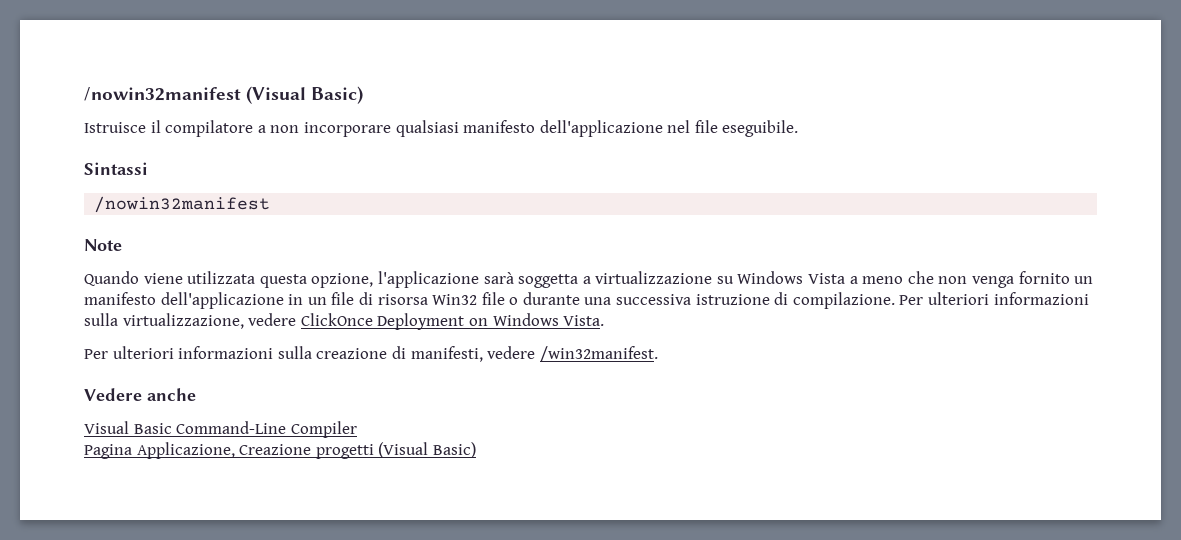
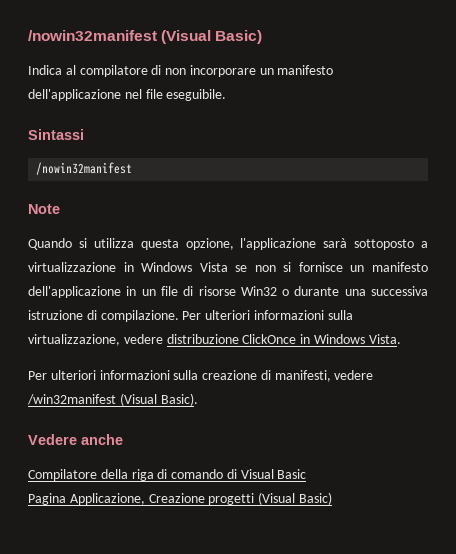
[84,120,266,137] Istruisce il compilatore a -> [28,65,162,77] Indica al compilatore di
[395,120,459,137] qualsiasi -> [259,68,274,75] un
[143,271,256,284] viene utilizzata -> [78,238,134,248] si utilizza
[518,274,579,288] soggetta -> [354,239,415,250] sottoposto
[716,276,734,284] su -> [123,262,134,272] in
[849,271,1070,288] a meno che non venga fornito -> [235,262,343,272] se non si fornisce
[377,292,505,305] risorsa Win32 file -> [198,286,277,296] risorse Win32
[300,313,488,330] ClickOnce Deployment on -> [166,334,311,344] distribuzione ClickOnce in
[539,346,658,362] /win32manifest. -> [27,393,198,406] /win32manifest (Visual Basic).
(196, 394) none -> [28,469,237,481] Compilatore della riga di comando di
[176,421,357,438] Command-Line Compiler -> (307, 474) none

